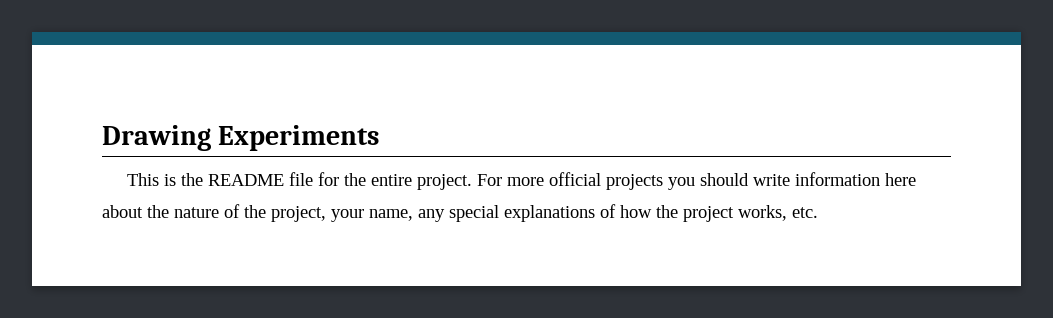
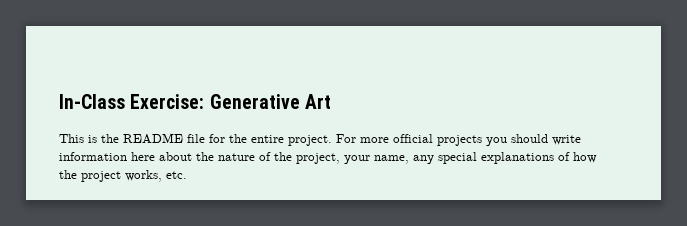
[102,125,380,151] Drawing Experiments -> [59,94,331,109] In-Class Exercise: Generative Art

